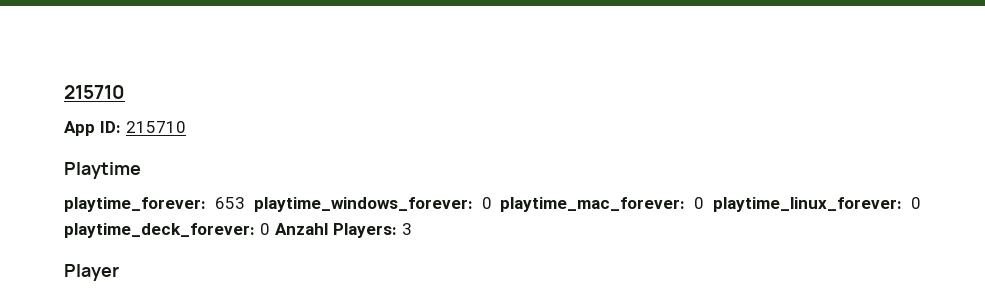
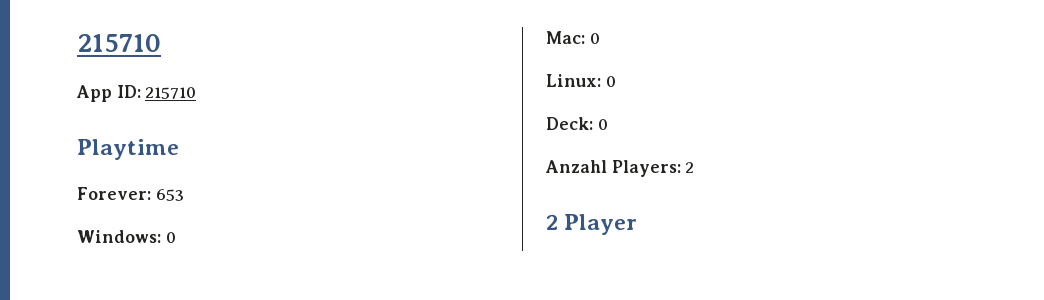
[64,197,206,212] playtime_forever: -> [77,187,151,200] Forever:
[253,197,921,212] [64,223,270,238] playtime_windows_forever: 0 playtime_mac_forever: 0 playtime_linux_forever: 0 playtime_deck_forever: 0 -> [77,230,176,243] [546,31,600,44] [546,74,616,87] [546,117,608,130] // Windows: 0 // Mac: 0 // Linux: 0 // Deck: 0 //
[402,223,412,235] 3 // -> [685,162,695,173] [546,214,558,230] 2 // 2

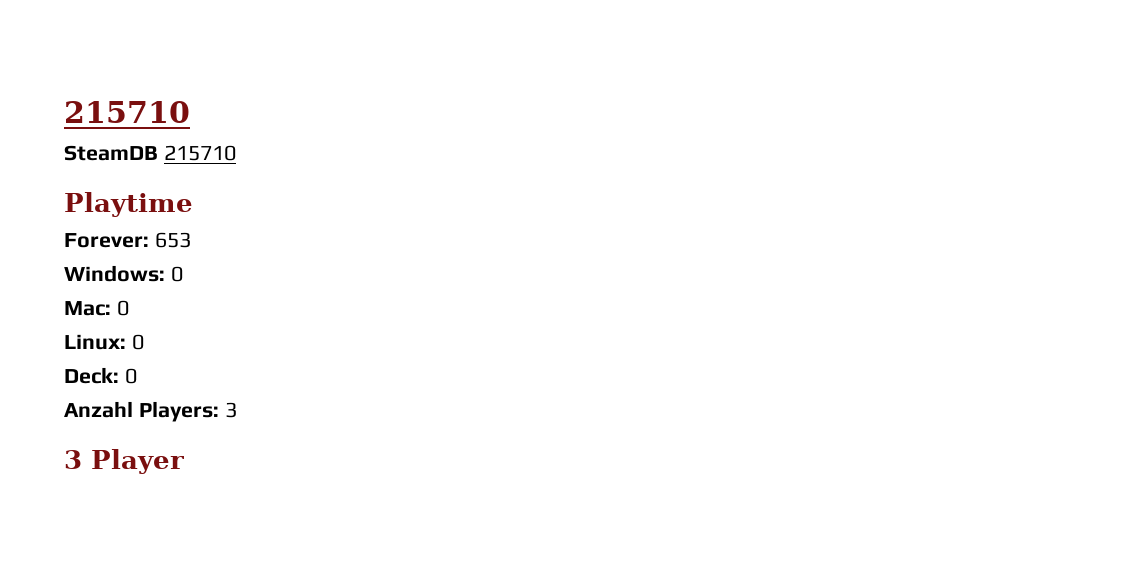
[77,34,161,52] [76,85,141,102] 215710 // App ID: -> [64,101,190,123] [64,145,158,161] 215710 // SteamDB
[685,162,695,173] [546,214,558,230] 2 // 2 -> [224,402,237,418] [64,450,82,469] 3 // 3

